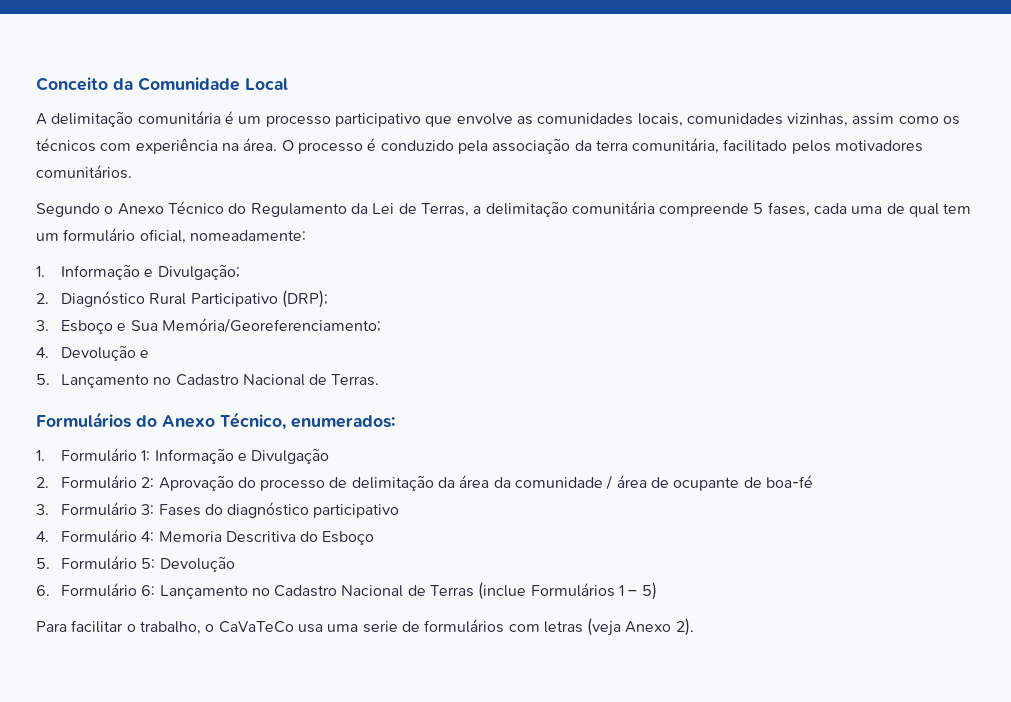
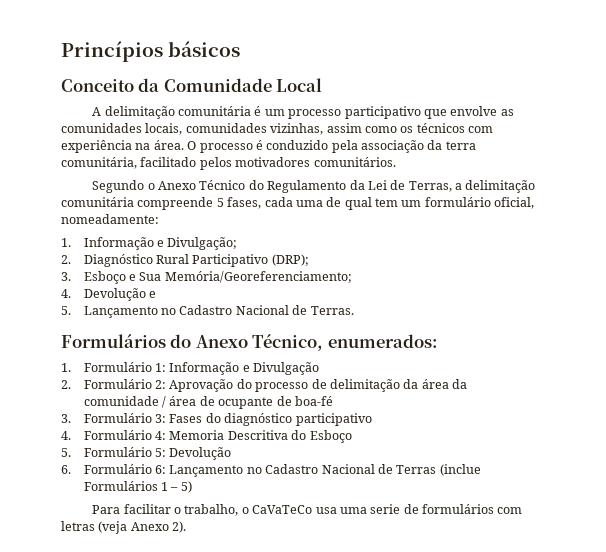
(36, 84) none -> [61,41,241,62] Princípios básicos //

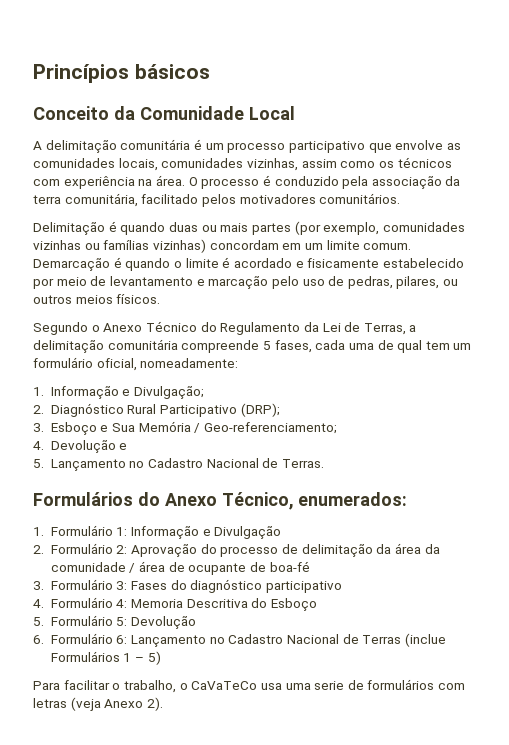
(396, 162) none -> [33,221,465,235] [33,239,412,253] [33,257,464,271] [33,276,459,289] [33,294,161,304] // Delimitação é quando duas ou mais partes (por exemplo, comunidades vizinhas ou famílias vizinhas) concordam em um limite comum. Demarcação é quando o limite é acordado e fisicamente estabelecido por meio de levantamento e marcação pelo uso de pedras, pilares, ou outros meios físicos.
[164,271,352,283] Memória/Georeferenciamento; -> [138,421,337,434] Memória / Geo-referenciamento;

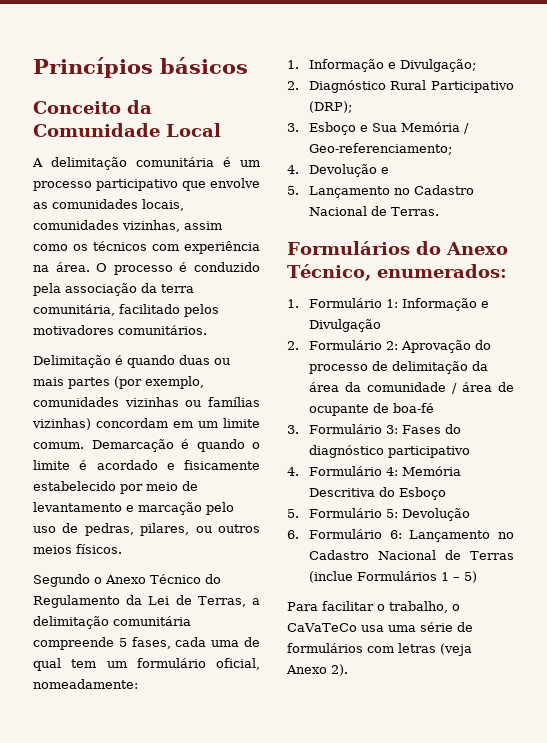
[131,599,184,608] Memoria -> [401,466,461,476] Memória
[314,681,345,690] serie -> [419,622,453,632] série

